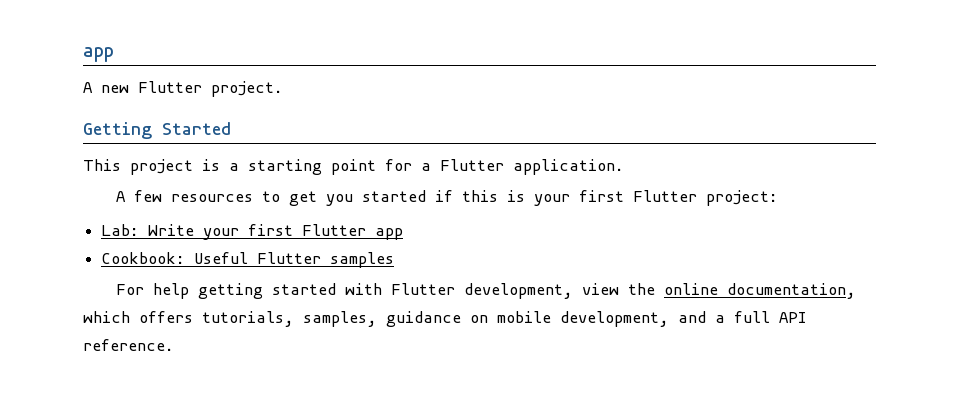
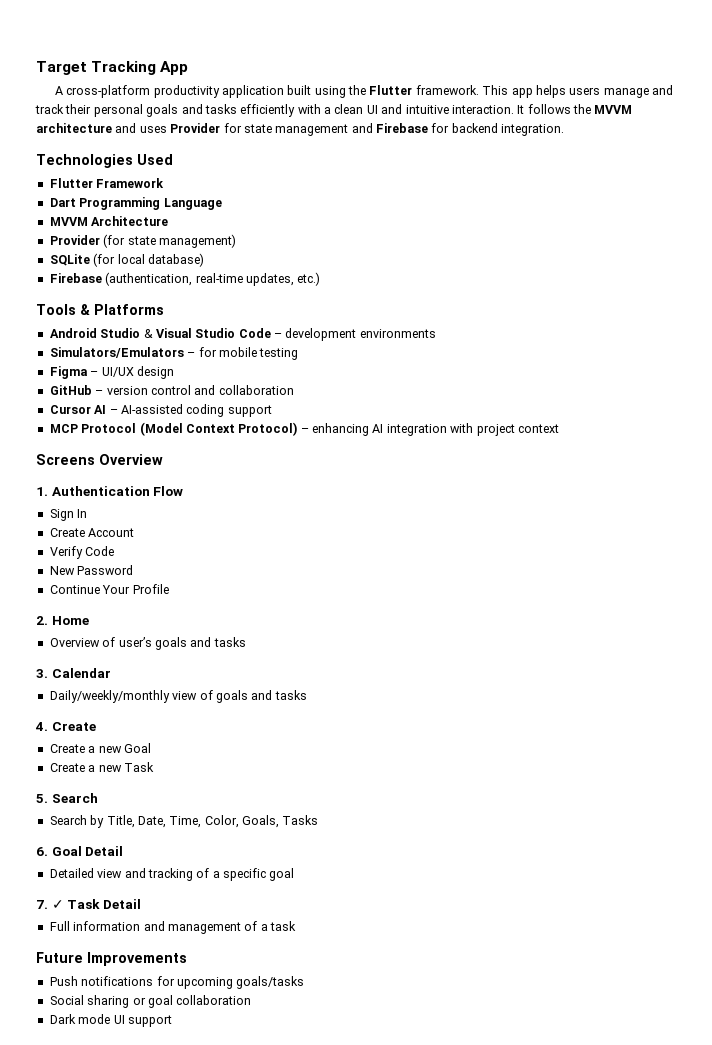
[83,47,114,62] [83,81,283,97] [83,122,231,139] [83,159,624,175] [115,190,778,206] [101,224,404,240] [101,252,395,268] [115,283,856,299] [83,311,807,327] [83,339,174,351] app // A new Flutter project. // Getting Started // This project is a starting point for a Flutter application. // A few resources to get you started if this is your first Flutter project: // Lab: Write your first Flutter app // Cookbook: Useful Flutter samples // For help getting started with Flutter development, view the online documentation, which offers tutorials, samples, guidance on mobile development, and a full API reference. -> [36,61,189,75] [54,85,674,98] [35,104,633,117] [36,123,565,136] [36,154,173,168] [49,178,165,188] [49,197,222,210] [49,216,169,226] [49,234,236,248] [49,253,204,267] [49,272,321,286] [36,304,164,315] [49,328,436,341] [49,347,299,360] [49,366,174,379] [49,385,294,395] [49,404,272,417] [49,422,559,436] [36,454,163,465] [36,486,184,496] [49,509,88,521] [49,528,135,537] [49,546,115,559] [49,565,134,575] [49,584,169,594] [36,616,89,625] [49,637,246,650] [36,668,111,678] [49,690,307,703] [35,722,96,731] [49,743,151,753] [49,762,154,772] [36,793,98,803] [49,815,319,828] [36,846,124,856] [49,868,295,881] [36,899,141,909] [49,921,296,934] [36,952,187,966] [49,976,305,989] [49,995,252,1008] [49,1014,172,1027] Target Tracking App // A cross-platform productivity application built using the Flutter framework. This app helps users manage and track their personal goals and tasks efficiently with a clean UI and intuitive interaction. It follows the MVVM architecture and uses Provider for state management and Firebase for backend integration. // Technologies Used // Flutter Framework // Dart Programming Language // MVVM Architecture // Provider (for state management) // SQLite (for local database) // Firebase (authentication, real-time updates, etc.) // Tools & Platforms // Android Studio & Visual Studio Code – development environments // Simulators/Emulators – for mobile testing // Figma – UI/UX design // GitHub – version control and collaboration // Cursor AI – AI-assisted coding support // MCP Protocol (Model Context Protocol) – enhancing AI integration with project context // Screens Overview // 1. Authentication Flow // Sign In // Create Account // Verify Code // New Password // Continue Your Profile // 2. Home // Overview of user’s goals and tasks // 3. Calendar // Daily/weekly/monthly view of goals and tasks // 4. Create // Create a new Goal // Create a new Task // 5. Search // Search by Title, Date, Time, Color, Goals, Tasks // 6. Goal Detail // Detailed view and tracking of a specific goal // 7. ✓ Task Detail // Full information and management of a task // Future Improvements // Push notifications for upcoming goals/tasks // Social sharing or goal collaboration // Dark mode UI support

